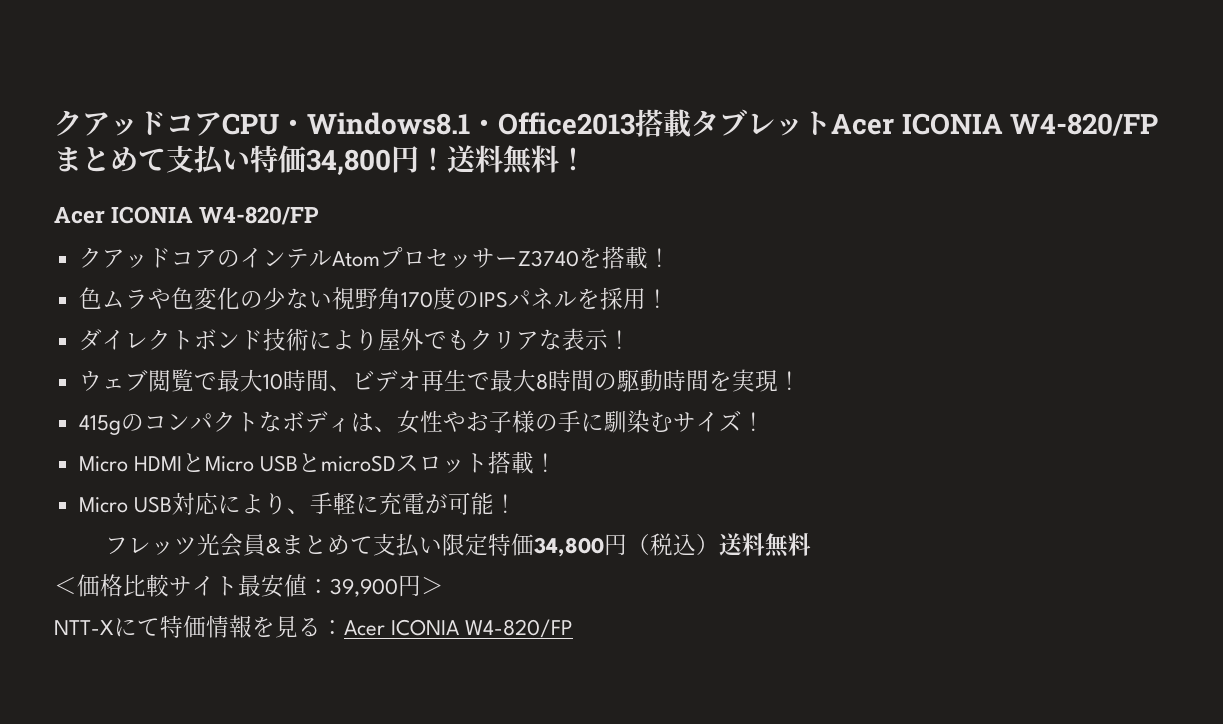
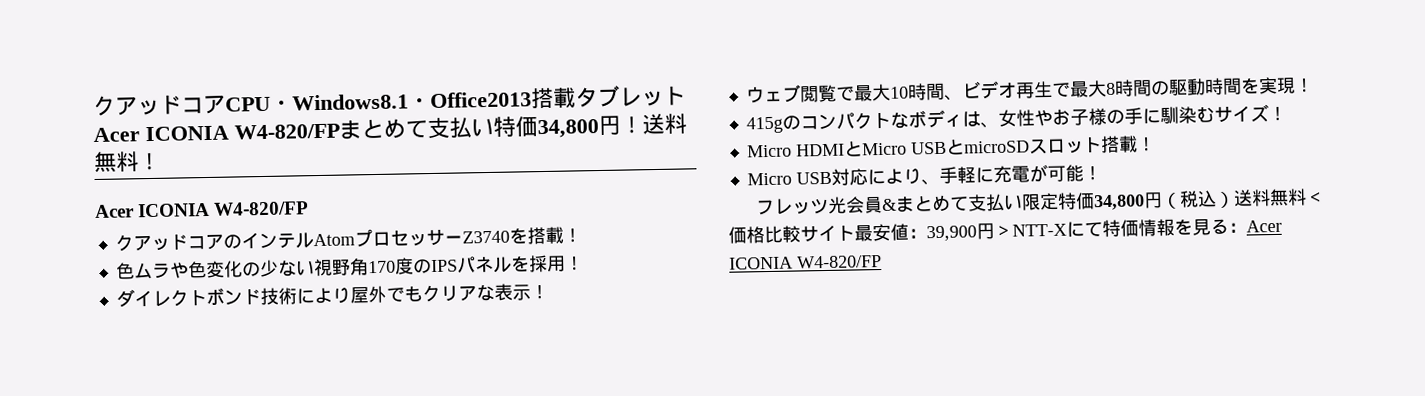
(812, 544) // -> (1308, 197) none
(444, 586) // -> (1013, 231) none

